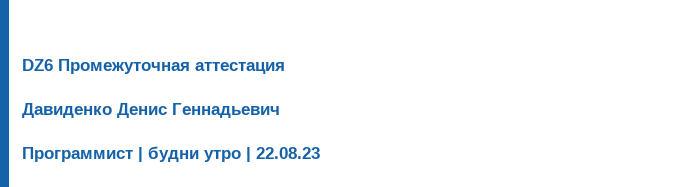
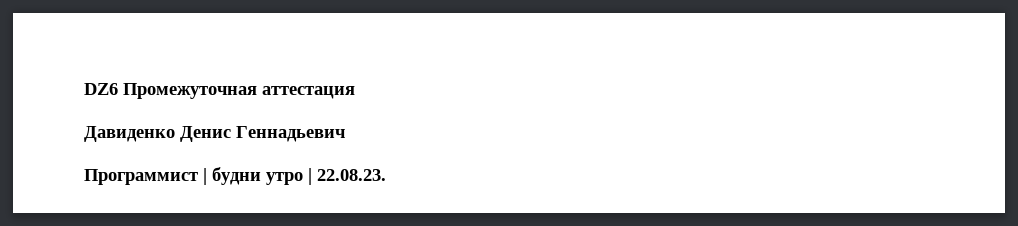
[256,147,320,159] 22.08.23 -> [317,169,386,181] 22.08.23.

